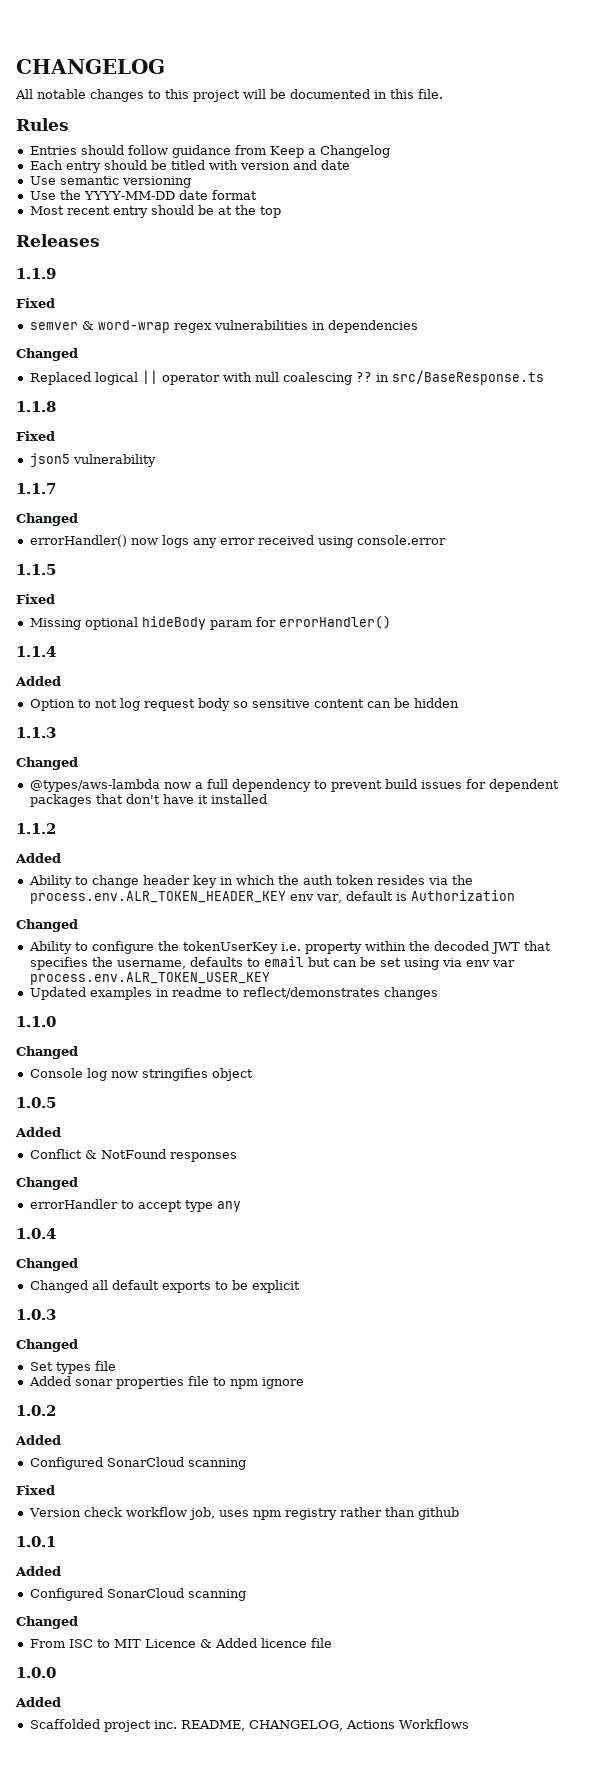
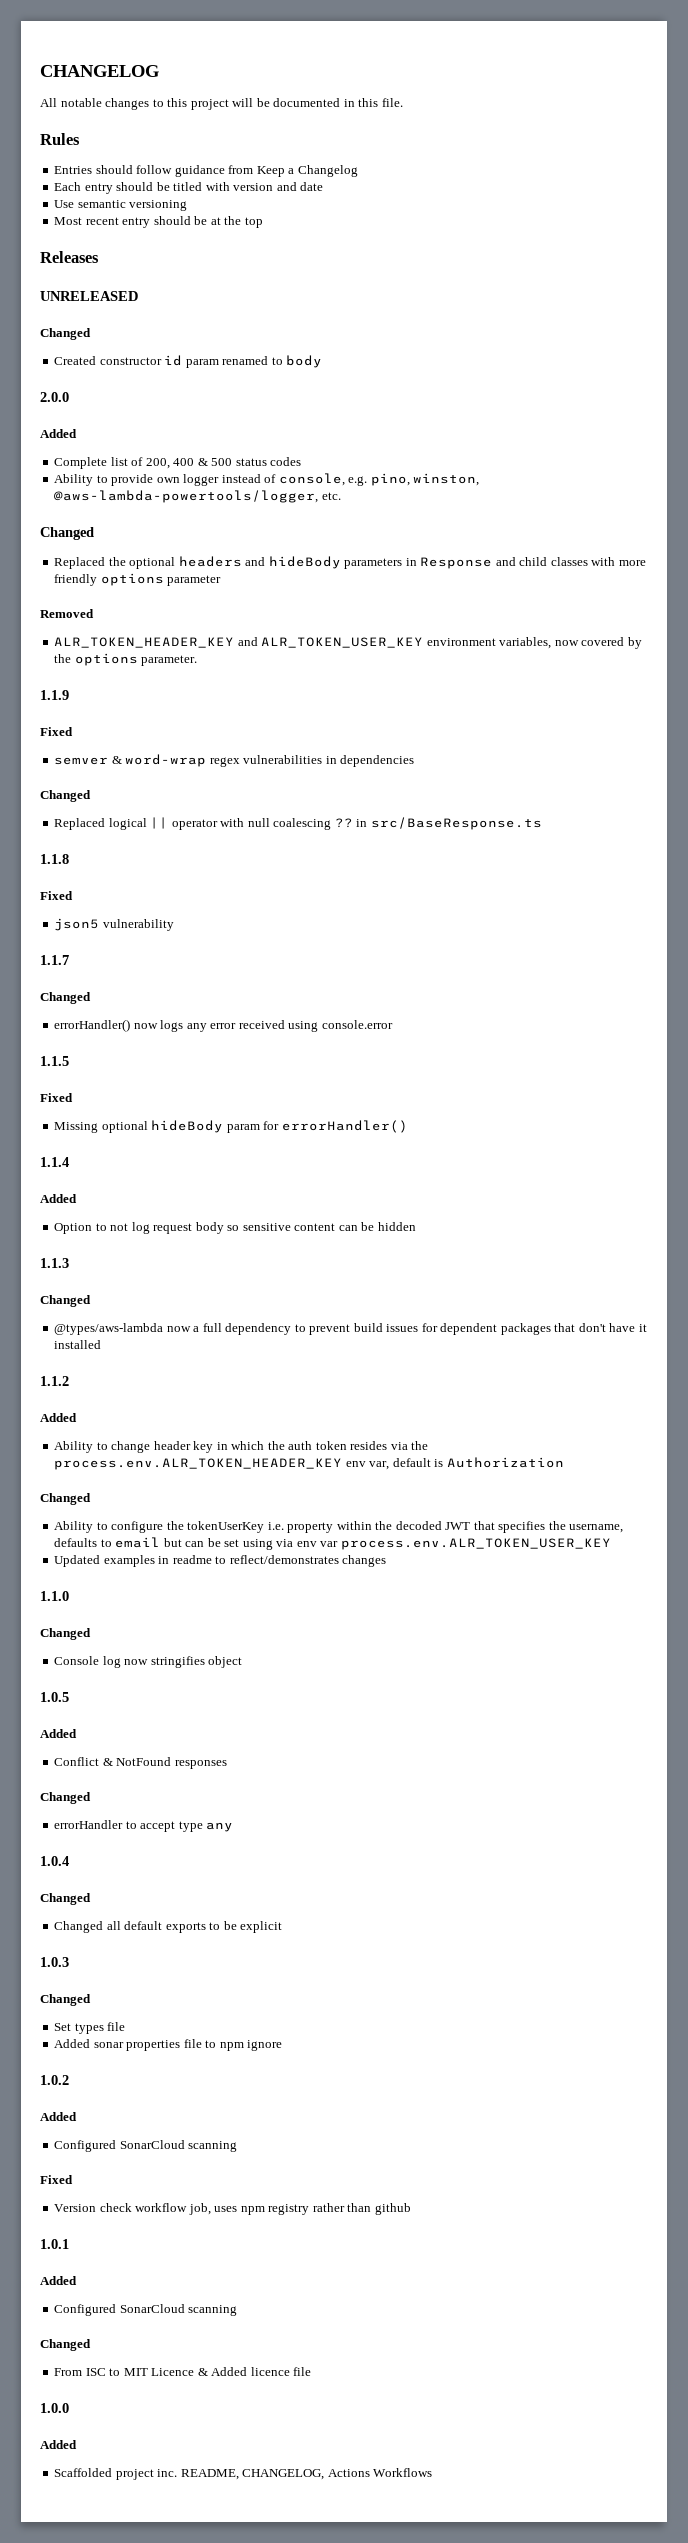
[29,190,257,200] // Use the YYYY-MM-DD date format -> (188, 205) none
(100, 240) none -> [40,291,138,301] [40,328,91,340] [54,355,323,368] [40,392,69,402] [40,429,77,438] [54,457,302,469] [54,473,480,486] [54,490,341,503] [40,527,94,540] [54,556,646,569] [54,573,222,586] [40,609,94,618] [54,637,642,649] [54,653,198,666] // UNRELEASED // Changed // Created constructor id param renamed to body // 2.0.0 // Added // Complete list of 200, 400 & 500 status codes // Ability to provide own logger instead of console, e.g. pino, winston, @aws-lambda-powertools/logger, etc. // Changed // Replaced the optional headers and hideBody parameters in Response and child classes with more friendly options parameter // Removed // ALR_TOKEN_HEADER_KEY and ALR_TOKEN_USER_KEY environment variables, now covered by the options parameter.

